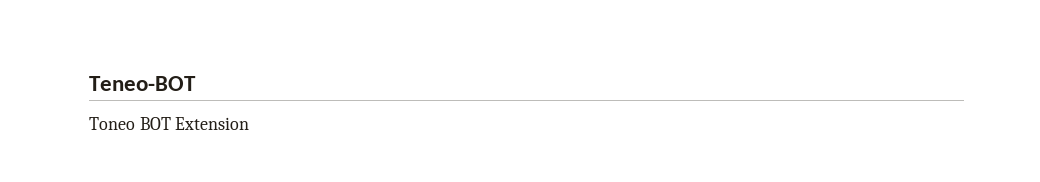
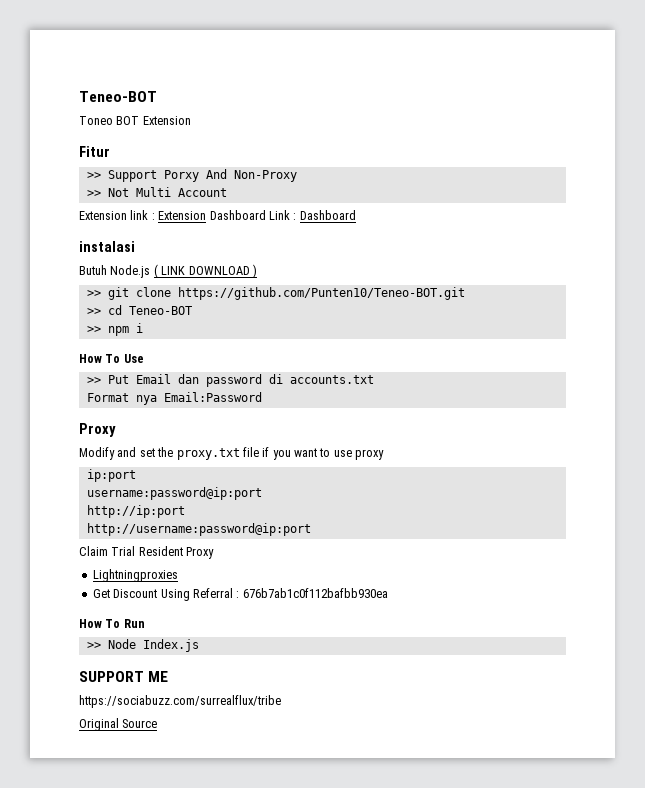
(250, 123) none -> [79,146,110,157] [86,169,297,182] [86,187,227,197] [79,210,356,220] [79,241,135,252] [79,264,257,278] [86,287,465,300] [86,305,192,315] [86,323,143,336] [79,354,144,363] [86,374,374,387] [86,392,262,405] [79,423,116,437] [79,447,385,460] [86,469,136,482] [86,487,262,500] [86,505,185,518] [86,523,311,536] [79,546,215,559] [92,569,178,582] [92,588,388,601] [79,619,145,628] [86,639,199,652] [79,671,169,682] [79,695,281,708] [79,718,158,731] // Fitur // >> Support Porxy And Non-Proxy // >> Not Multi Account // Extension link : Extension Dashboard Link : Dashboard // instalasi // Butuh Node.js ( LINK DOWNLOAD ) // >> git clone https://github.com/Punten10/Teneo-BOT.git // >> cd Teneo-BOT // >> npm i // How To Use // >> Put Email dan password di accounts.txt // Format nya Email:Password // Proxy // Modify and set the proxy.txt file if you want to use proxy // ip:port // username:password@ip:port // http://ip:port // http://username:password@ip:port // Claim Trial Resident Proxy // Lightningproxies // Get Discount Using Referral : 676b7ab1c0f112bafbb930ea // How To Run // >> Node Index.js // SUPPORT ME // https://sociabuzz.com/surrealflux/tribe // Original Source

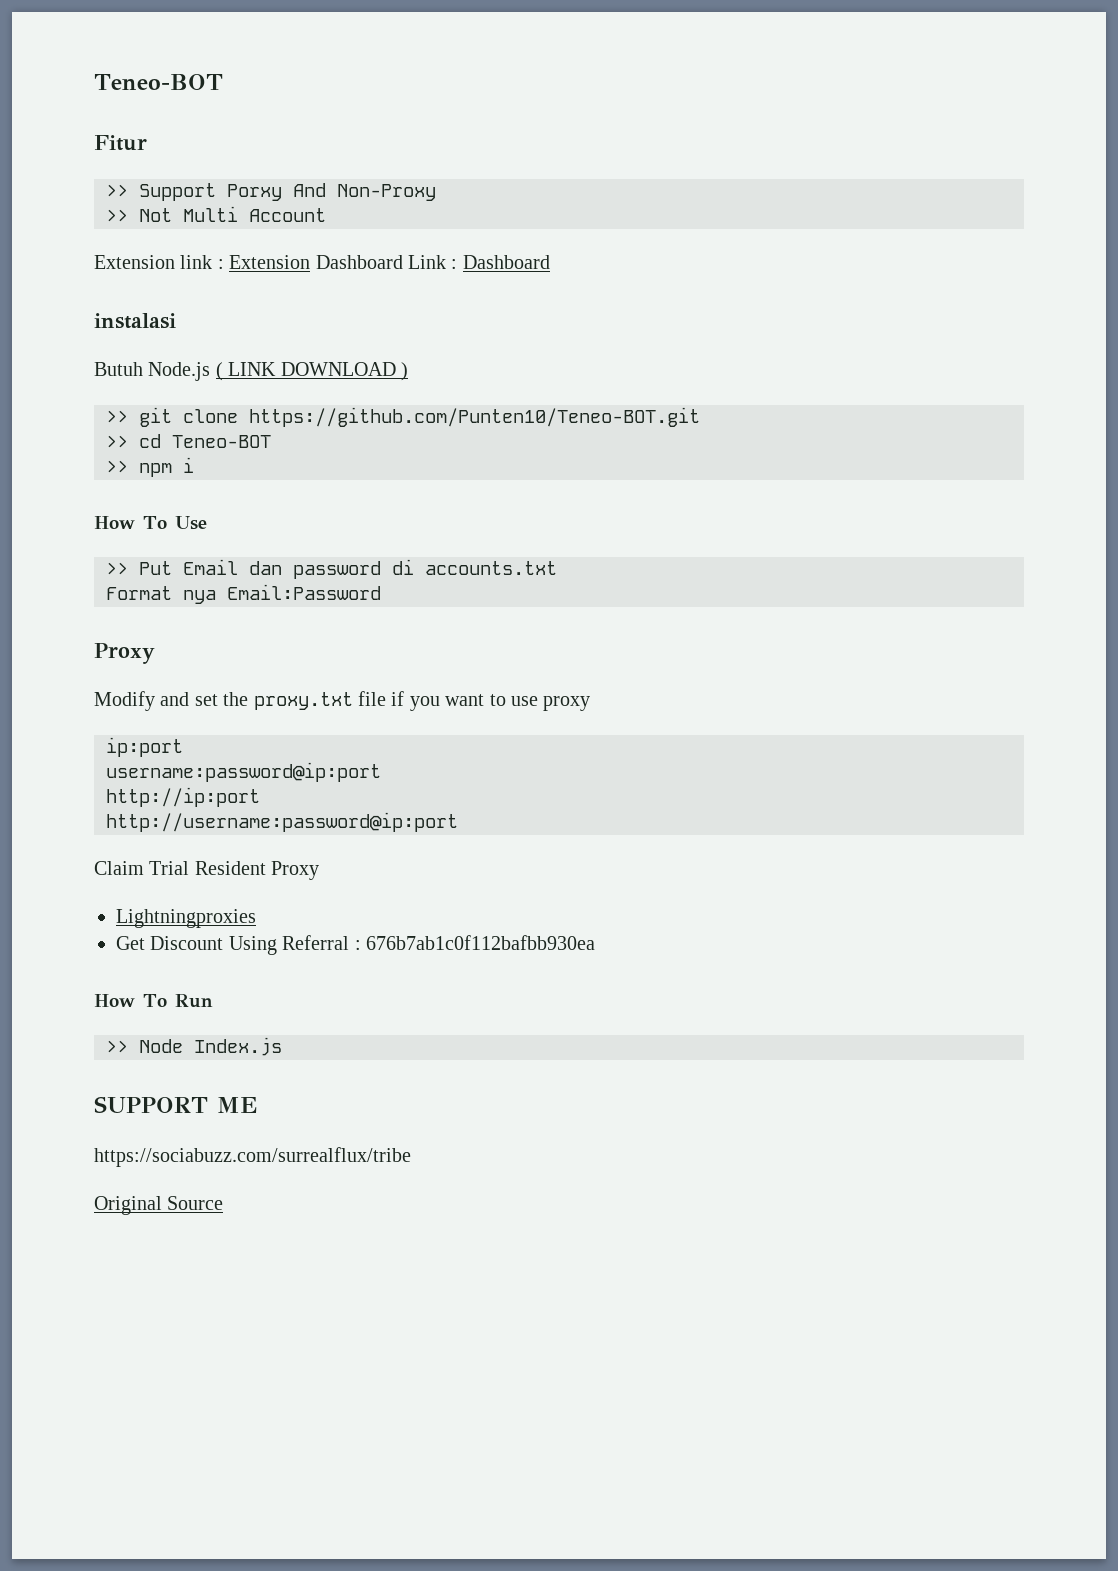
[79,91,157,102] [79,116,191,125] Teneo-BOT // Toneo BOT Extension -> [94,74,223,90] Teneo-BOT

